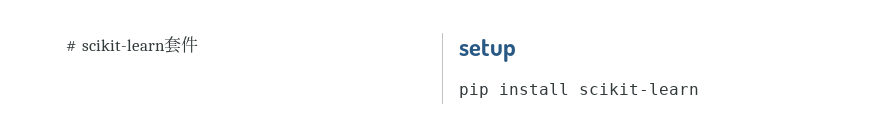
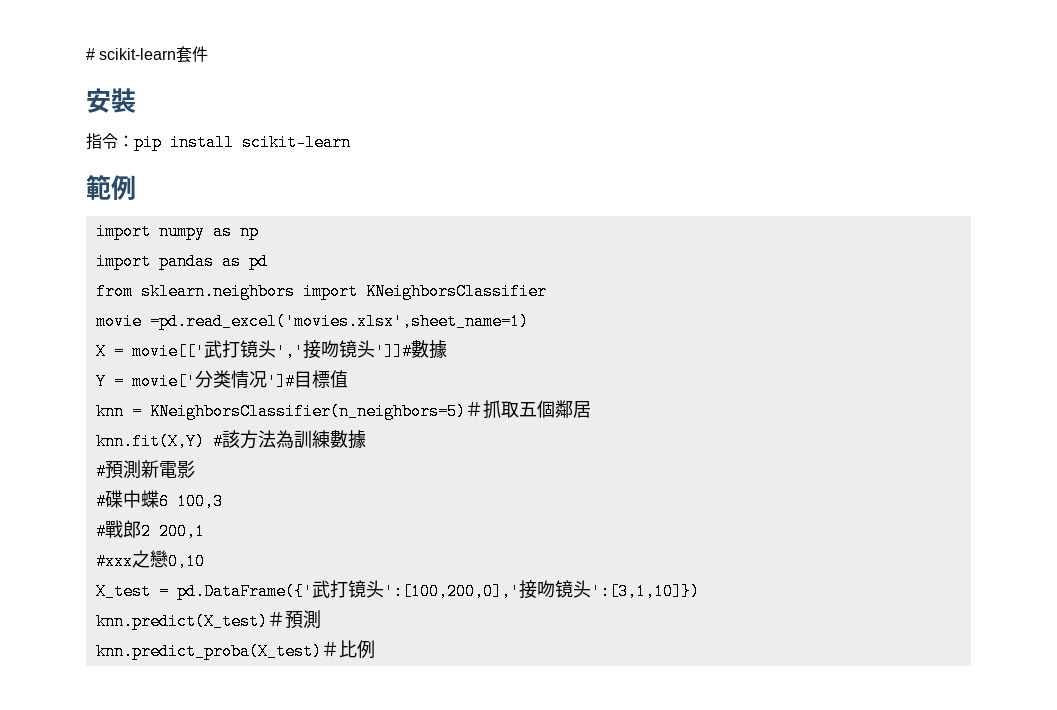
[459,39,516,62] setup // -> [86,88,136,113] [86,133,134,150] 安裝 // 指令：
(699, 89) none -> [86,175,136,200] [95,223,259,240] [95,253,268,270] [95,283,547,300] [95,313,529,330] [95,340,447,360] [95,370,348,390] [95,400,591,420] [95,430,366,450] [95,460,195,480] [95,490,223,510] [95,520,205,540] [95,550,205,570] [95,580,700,600] [95,610,321,630] [95,640,375,660] // 範例 // import numpy as np // import pandas as pd // from sklearn.neighbors import KNeighborsClassifier // movie =pd.read_excel('movies.xlsx',sheet_name=1) // X = movie[['武打镜头','接吻镜头']]#數據 // Y = movie['分类情况']#目標值 // knn = KNeighborsClassifier(n_neighbors=5)＃抓取五個鄰居 // knn.fit(X,Y) #該方法為訓練數據 // #預測新電影 // #碟中蝶6 100,3 // #戰郎2 200,1 // #xxx之戀0,10 // X_test = pd.DataFrame({'武打镜头':[100,200,0],'接吻镜头':[3,1,10]}) // knn.predict(X_test)＃預測 // knn.predict_proba(X_test)＃比例

